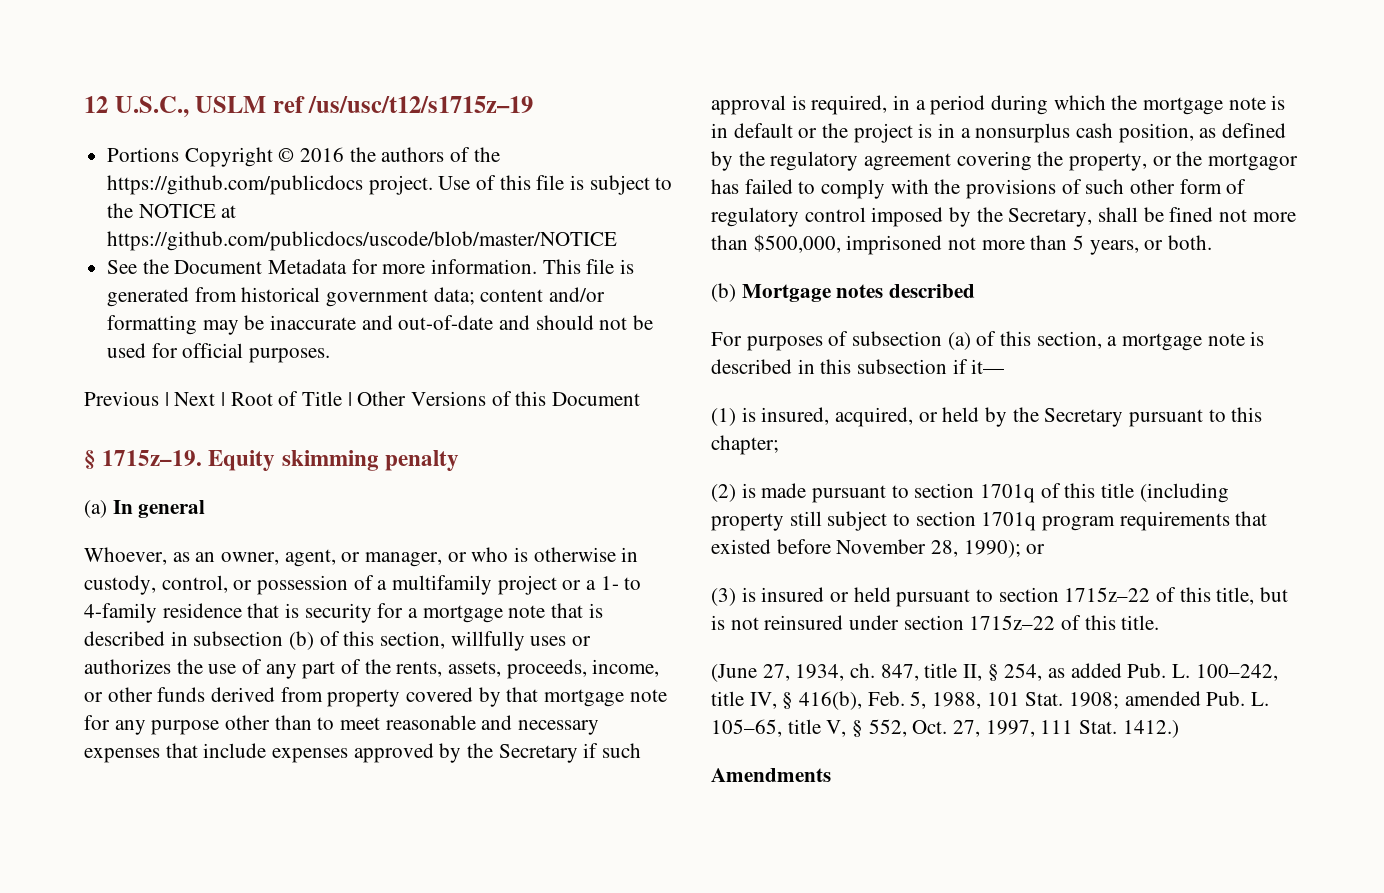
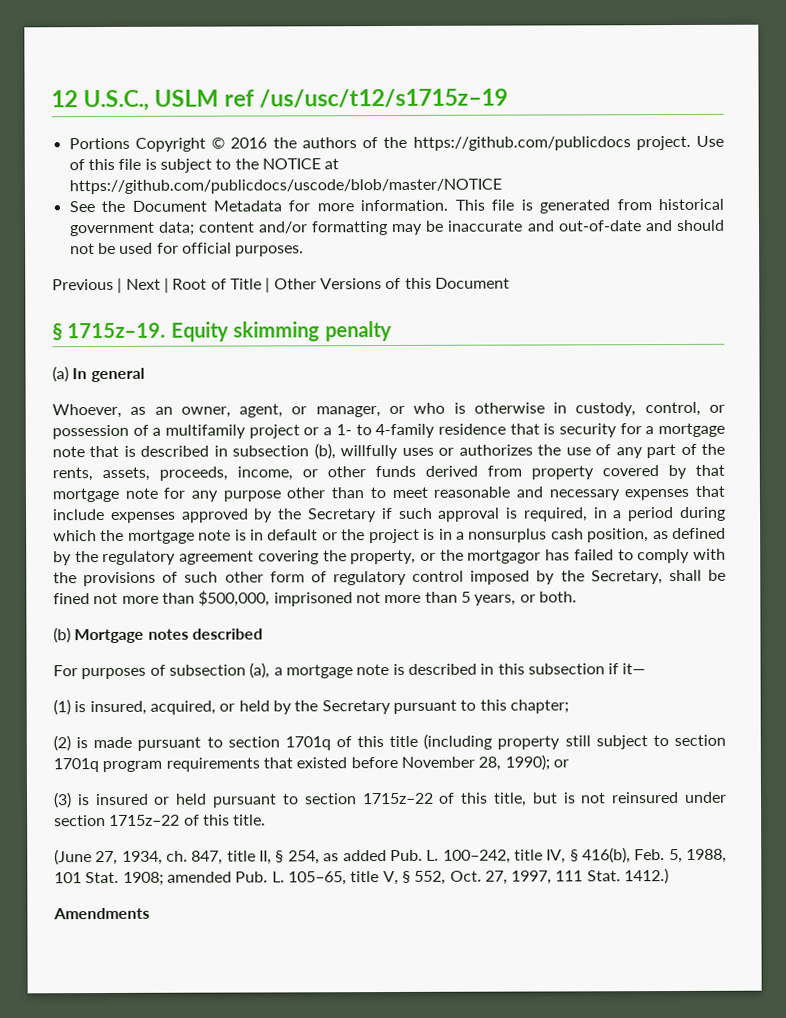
[289,631,446,650] (b) of this section, -> [313,443,336,460] (b),
[947,331,1102,350] (a) of this section, -> [249,662,271,679] (a),

